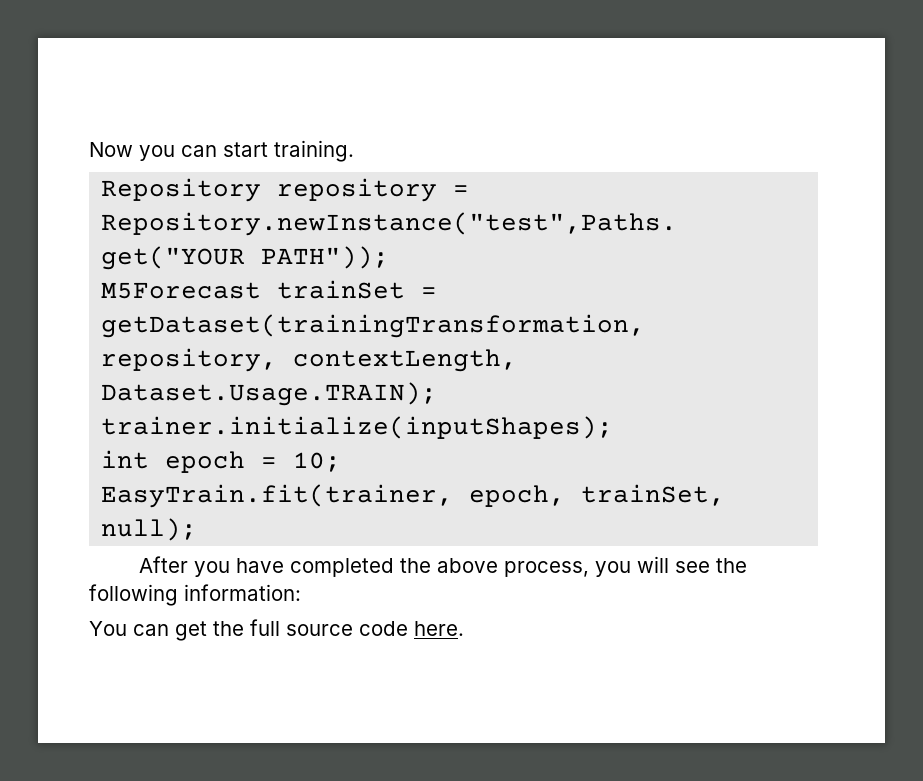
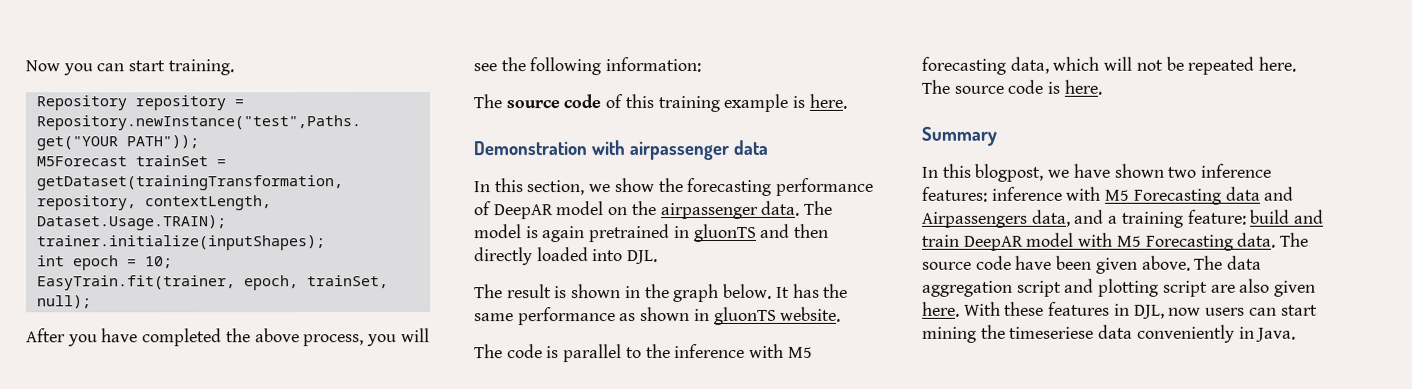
[89,619,464,641] You can get the full source code here. -> [473,93,847,113] [473,139,768,161] [473,177,875,197] [474,200,834,220] [474,223,830,243] [474,247,659,266] [474,283,849,303] [474,306,842,326] [474,343,813,363] [921,56,1297,75] [921,79,1102,95] [921,126,997,146] [921,163,1272,182] [921,186,1295,205] [922,209,1325,228] [922,232,1310,251] [922,255,1263,274] [922,278,1317,297] [922,301,1318,319] [922,324,1297,343] The source code of this training example is here. // Demonstration with airpassenger data // In this section, we show the forecasting performance of DeepAR model on the airpassenger data. The model is again pretrained in gluonTS and then directly loaded into DJL. // The result is shown in the graph below. It has the same performance as shown in gluonTS website. // The code is parallel to the inference with M5 forecasting data, which will not be repeated here. The source code is here. // Summary // In this blogpost, we have shown two inference features: inference with M5 Forecasting data and Airpassengers data, and a training feature: build and train DeepAR model with M5 Forecasting data. The source code have been given above. The data aggregation script and plotting script are also given here. With these features in DJL, now users can start mining the timeseriese data conveniently in Java.

